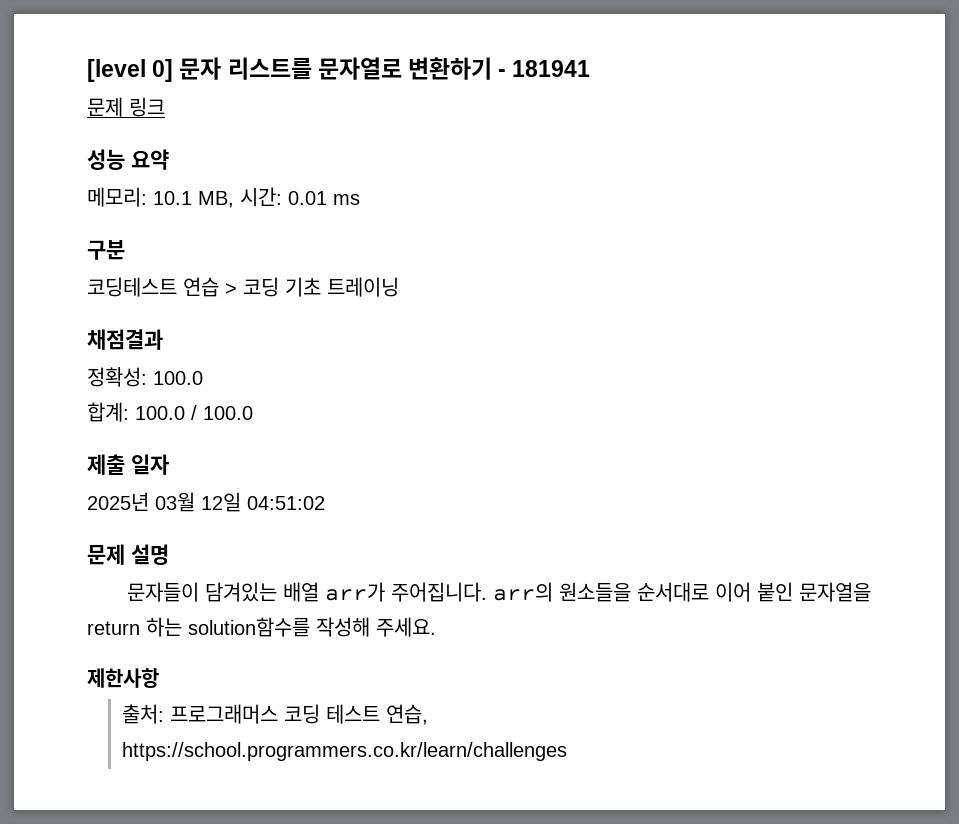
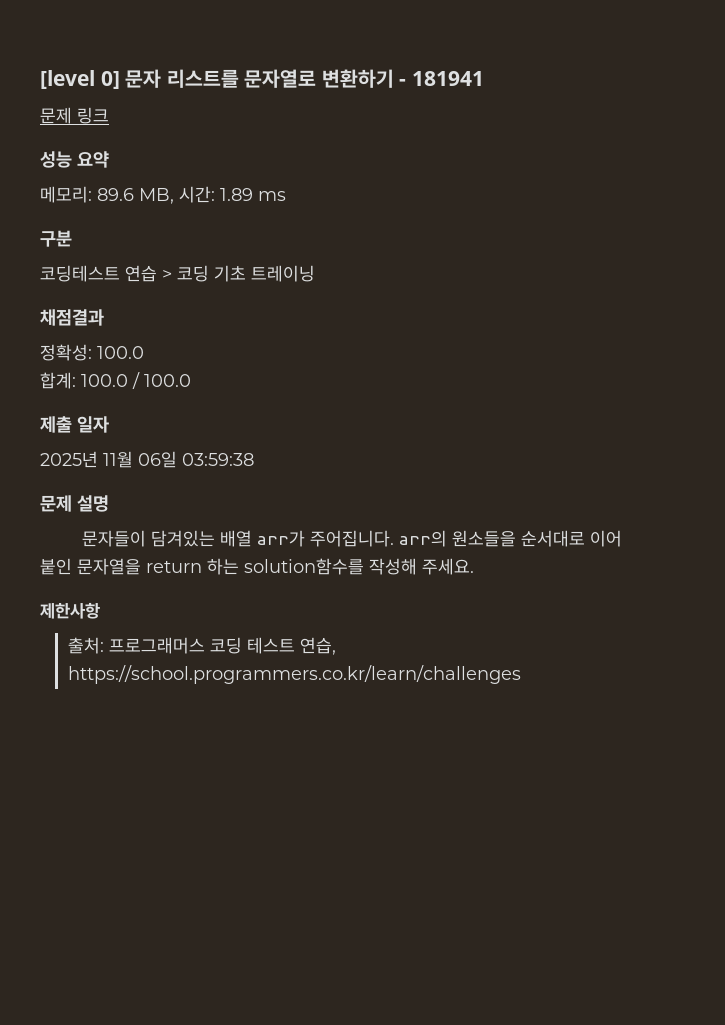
[153,191,192,205] 10.1 -> [97,188,134,201] 89.6
[288,191,327,205] 0.01 -> [220,188,253,201] 1.89
[155,492,325,512] 03월 12일 04:51:02 -> [103,451,254,468] 11월 06일 03:59:38

